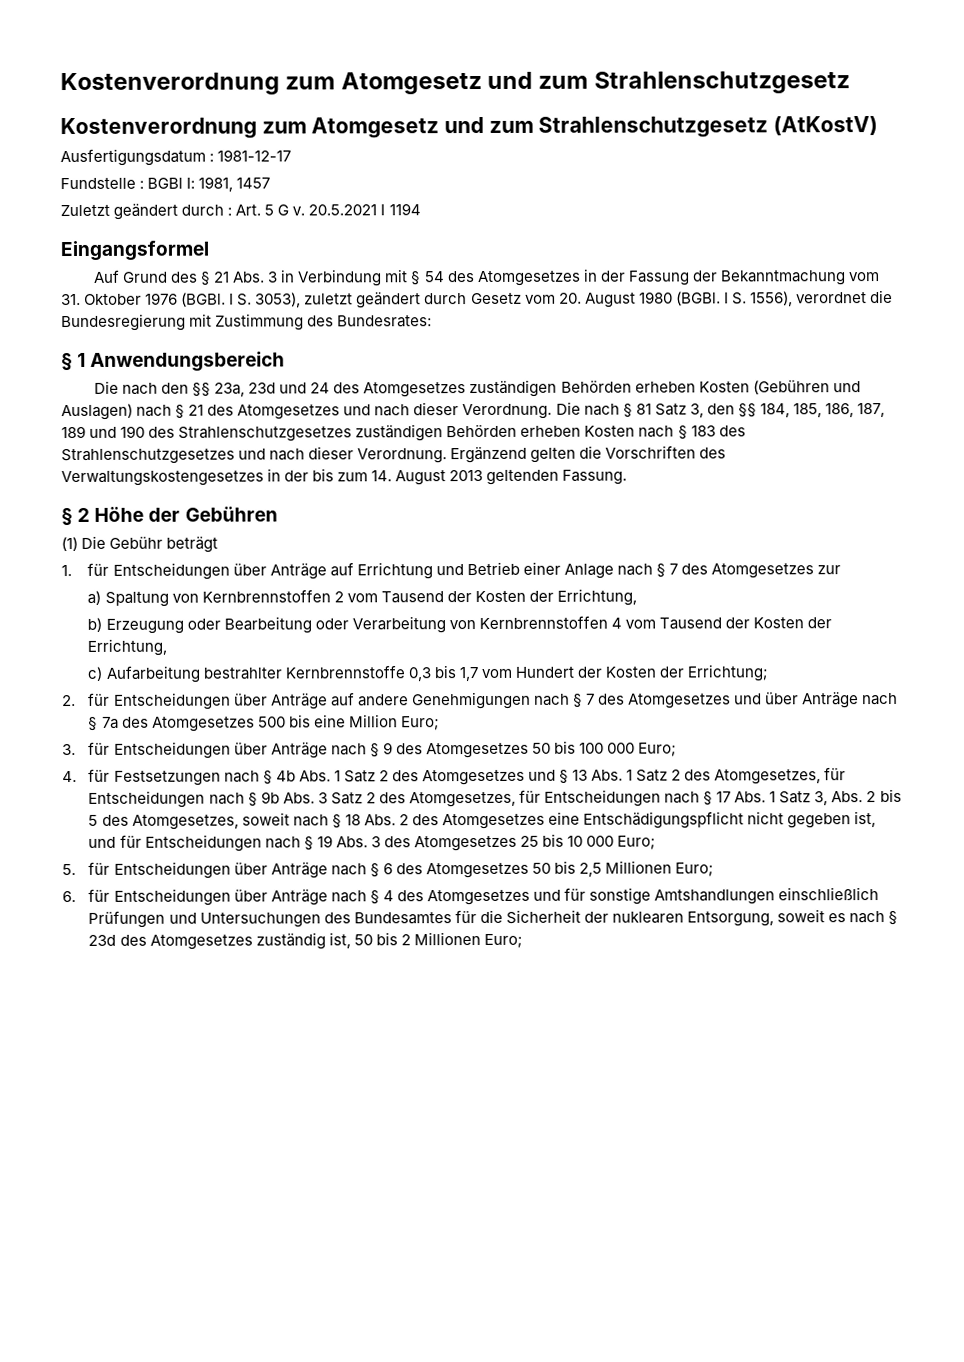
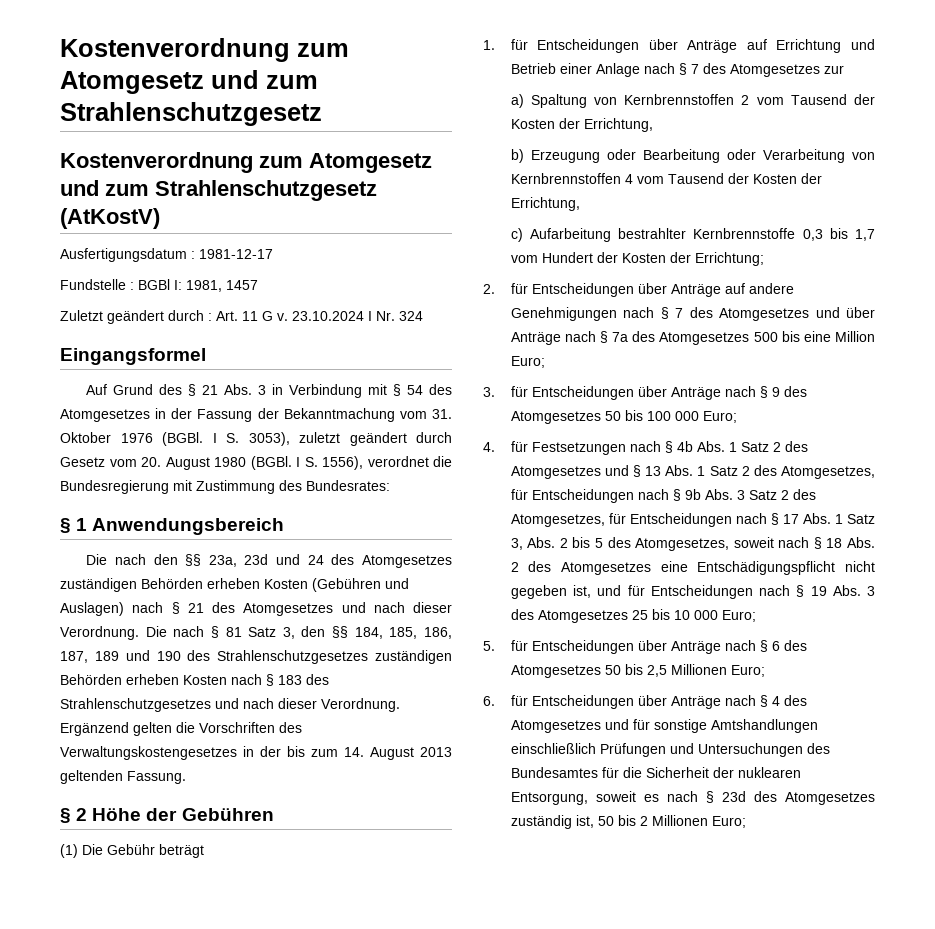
[264,204,275,216] 5 -> [242,311,258,321] 11
[308,203,421,216] 20.5.2021 I 1194 -> [292,311,423,321] 23.10.2024 I Nr. 324

